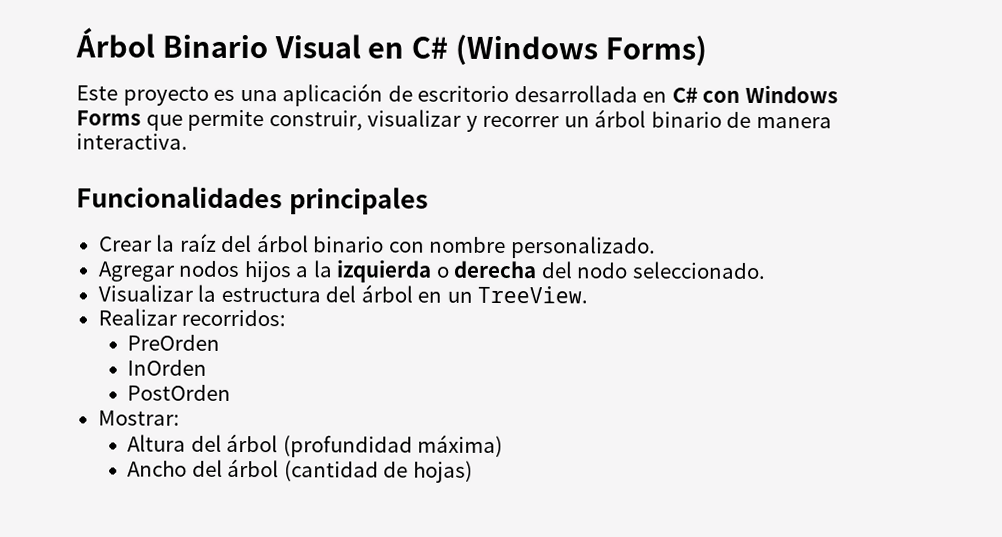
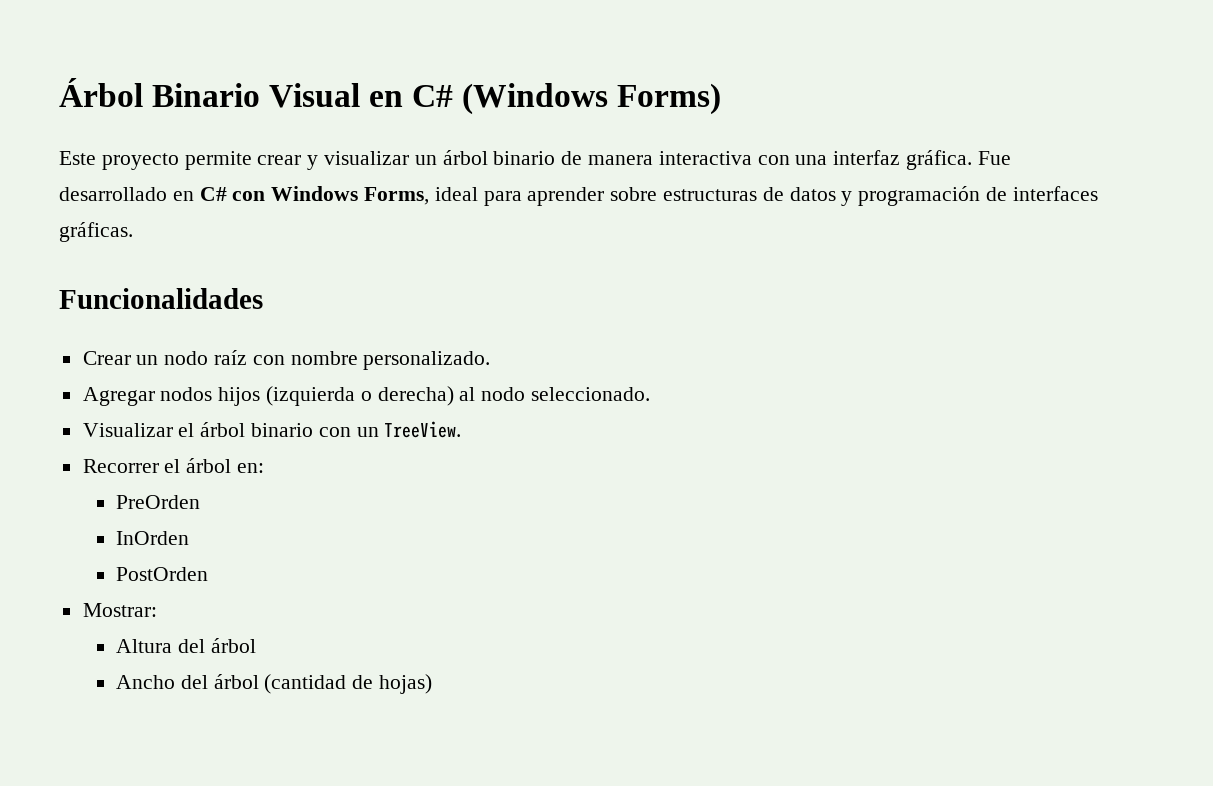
[213,83,838,107] [76,109,560,132] es una aplicación de escritorio desarrollada en C# con Windows Forms que permite construir, visualizar y recorrer -> [184,151,410,170] permite crear y visualizar
[76,133,188,150] interactiva. -> [658,150,1011,170] [59,186,1098,206] [59,222,133,242] interactiva con una interfaz gráfica. Fue desarrollado en C# con Windows Forms, ideal para aprender sobre estructuras de datos y programación de interfaces gráficas.
[288,187,429,215] principales -> (263, 298) none
[156,233,385,253] la raíz del árbol binario -> [136,350,248,365] un nodo raíz
[295,259,766,283] [97,284,589,304] [97,308,287,327] a la izquierda o derecha del nodo seleccionado. // Visualizar la estructura del árbol en un TreeView. // Realizar recorridos: -> [266,386,651,406] [82,421,462,438] [82,458,265,473] (izquierda o derecha) al nodo seleccionado. // Visualizar el árbol binario con un TreeView. // Recorrer el árbol en:
[282,434,504,458] (profundidad máxima) -> (256, 645) none

